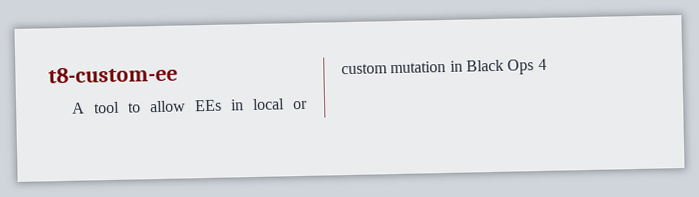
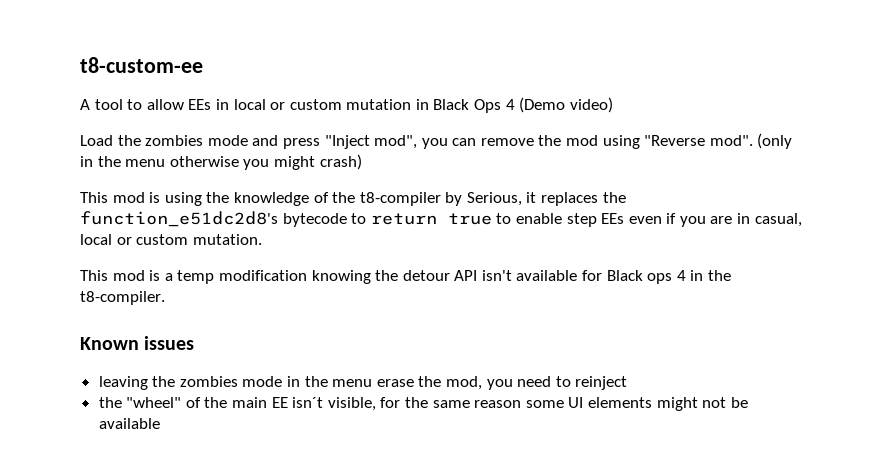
(547, 64) none -> [519,97,613,113] [80,133,793,149] [80,154,362,170] [80,192,626,206] [80,211,802,227] [80,234,262,245] [80,270,732,284] [80,291,165,305] [80,336,195,350] [98,376,628,390] [98,397,748,411] [98,418,160,429] (Demo video) // Load the zombies mode and press "Inject mod", you can remove the mod using "Reverse mod". (only in the menu otherwise you might crash) // This mod is using the knowledge of the t8-compiler by Serious, it replaces the function_e51dc2d8's bytecode to return true to enable step EEs even if you are in casual, local or custom mutation. // This mod is a temp modification knowing the detour API isn't available for Black ops 4 in the t8-compiler. // Known issues // leaving the zombies mode in the menu erase the mod, you need to reinject // the "wheel" of the main EE isn´t visible, for the same reason some UI elements might not be available

